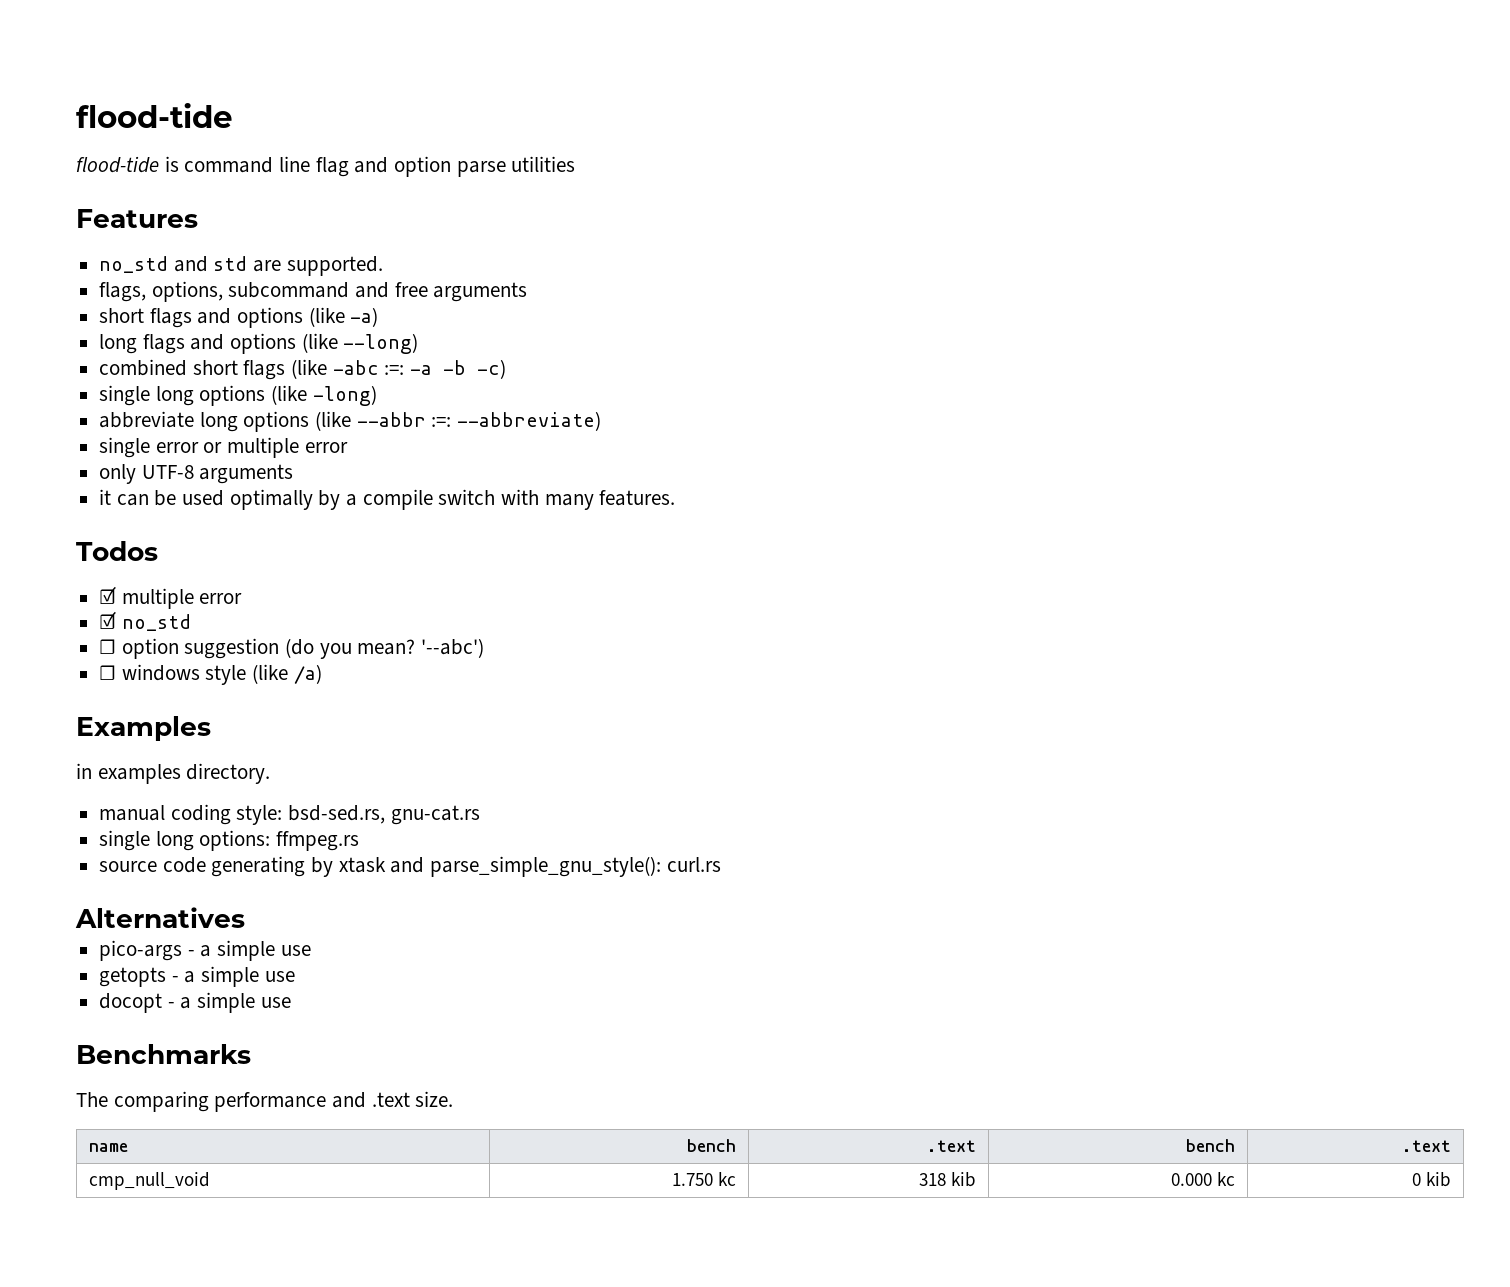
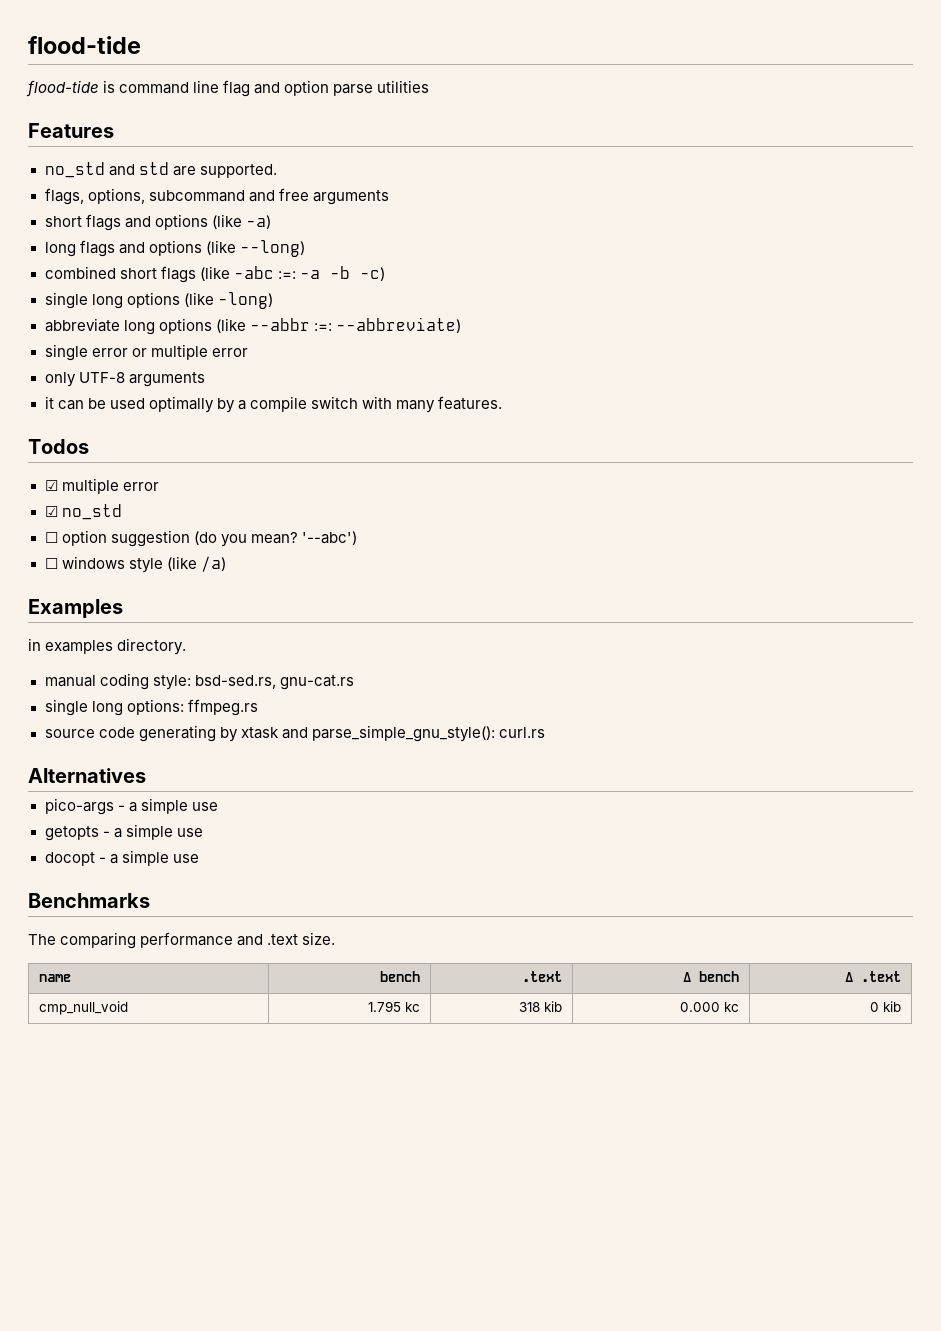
[1185,1139,1235,1152] bench | -> [683,971,740,982] [845,972,854,982] Δ bench | Δ
[671,1173,713,1186] 1.750 -> [368,1001,402,1012] 1.795

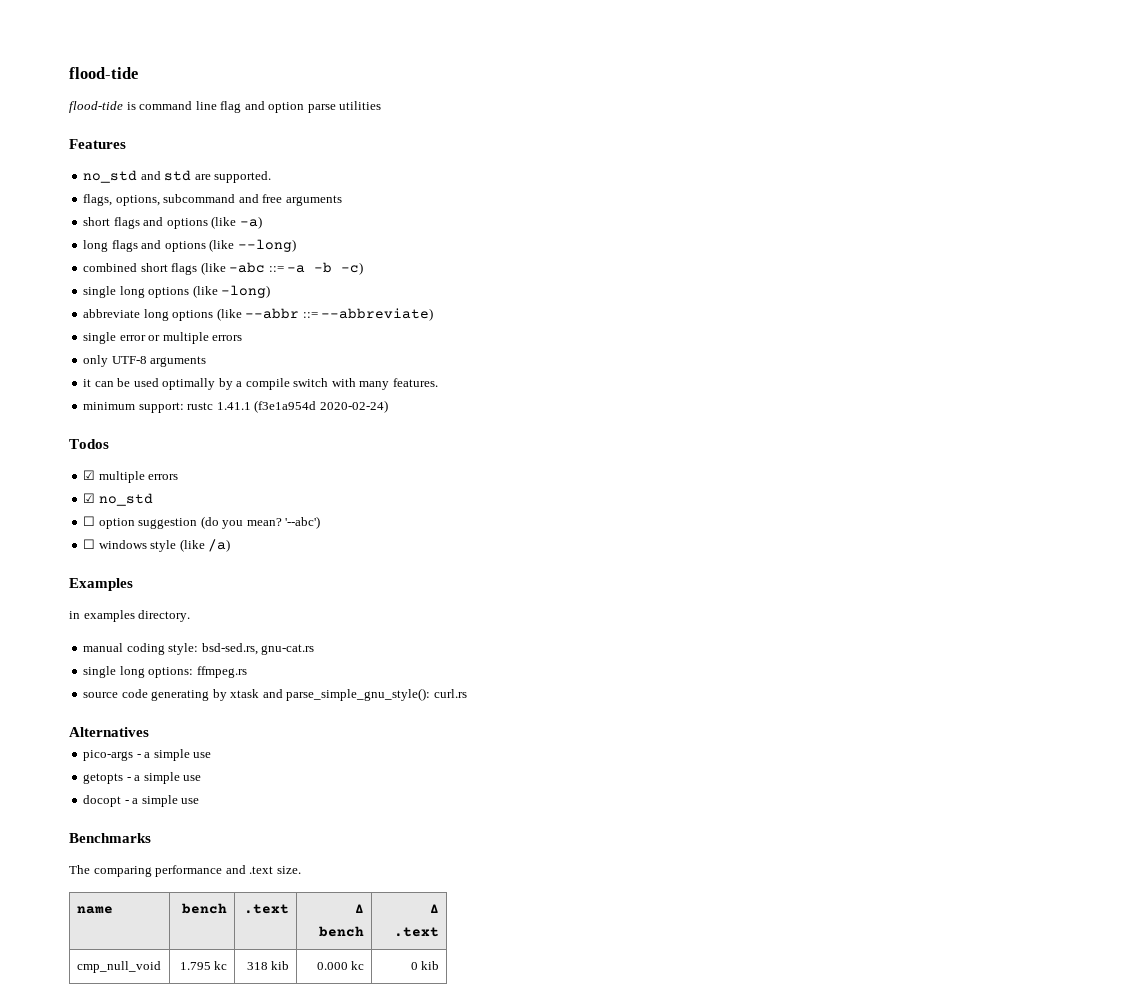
[277,271,296,279] :=: -> [268,266,284,272] ::=
[313,323,332,331] :=: -> [302,312,318,318] ::=
[211,348,248,357] error -> [212,335,243,341] errors
(503, 403) none -> [83,400,388,413] // minimum support: rustc 1.41.1 (f3e1a954d 2020-02-24)
[122,482,159,491] error -> [148,474,179,480] errors

